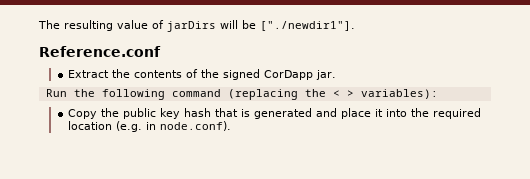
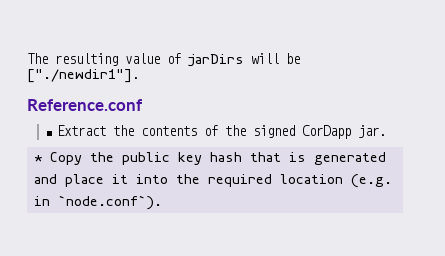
[45,89,438,100] Run the following command (replacing the < > variables): // -> [33,155,42,162] *
[160,121,232,131] node.conf). -> [57,195,162,210] `node.conf`).

